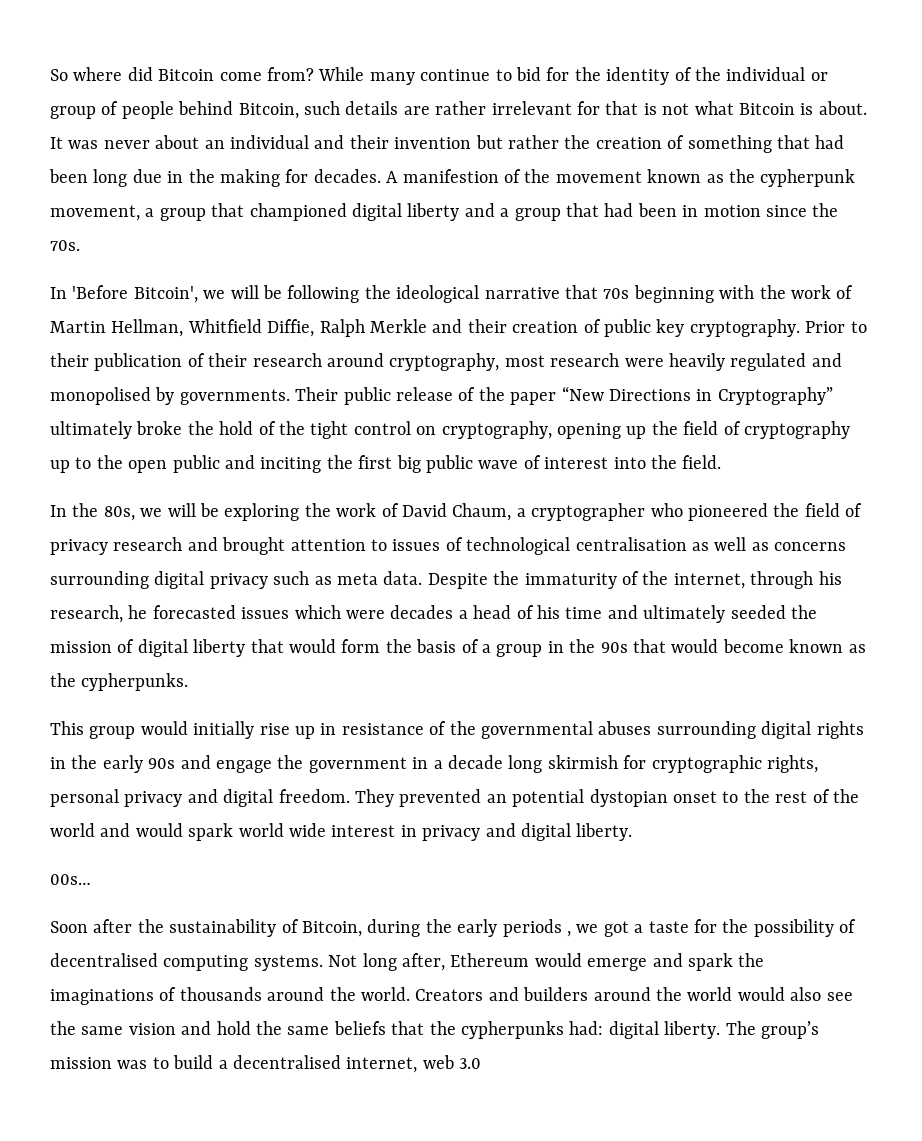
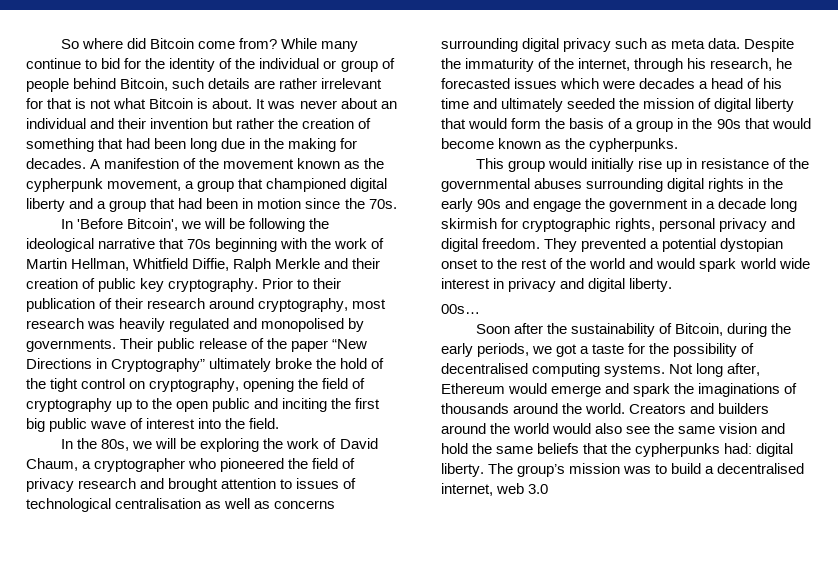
[624,358,664,367] were -> [87,321,116,329] was
[626,426,647,439] up -> (295, 385) none
[486,794,507,803] an -> [650,241,660,249] a
[502,919,571,937] periods , -> [477,343,530,357] periods,

